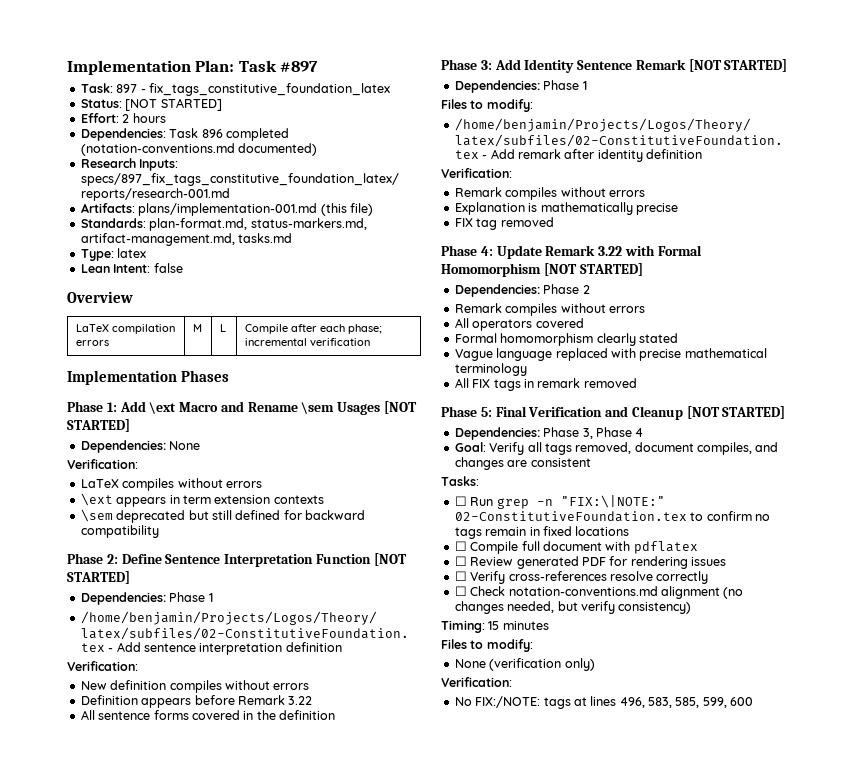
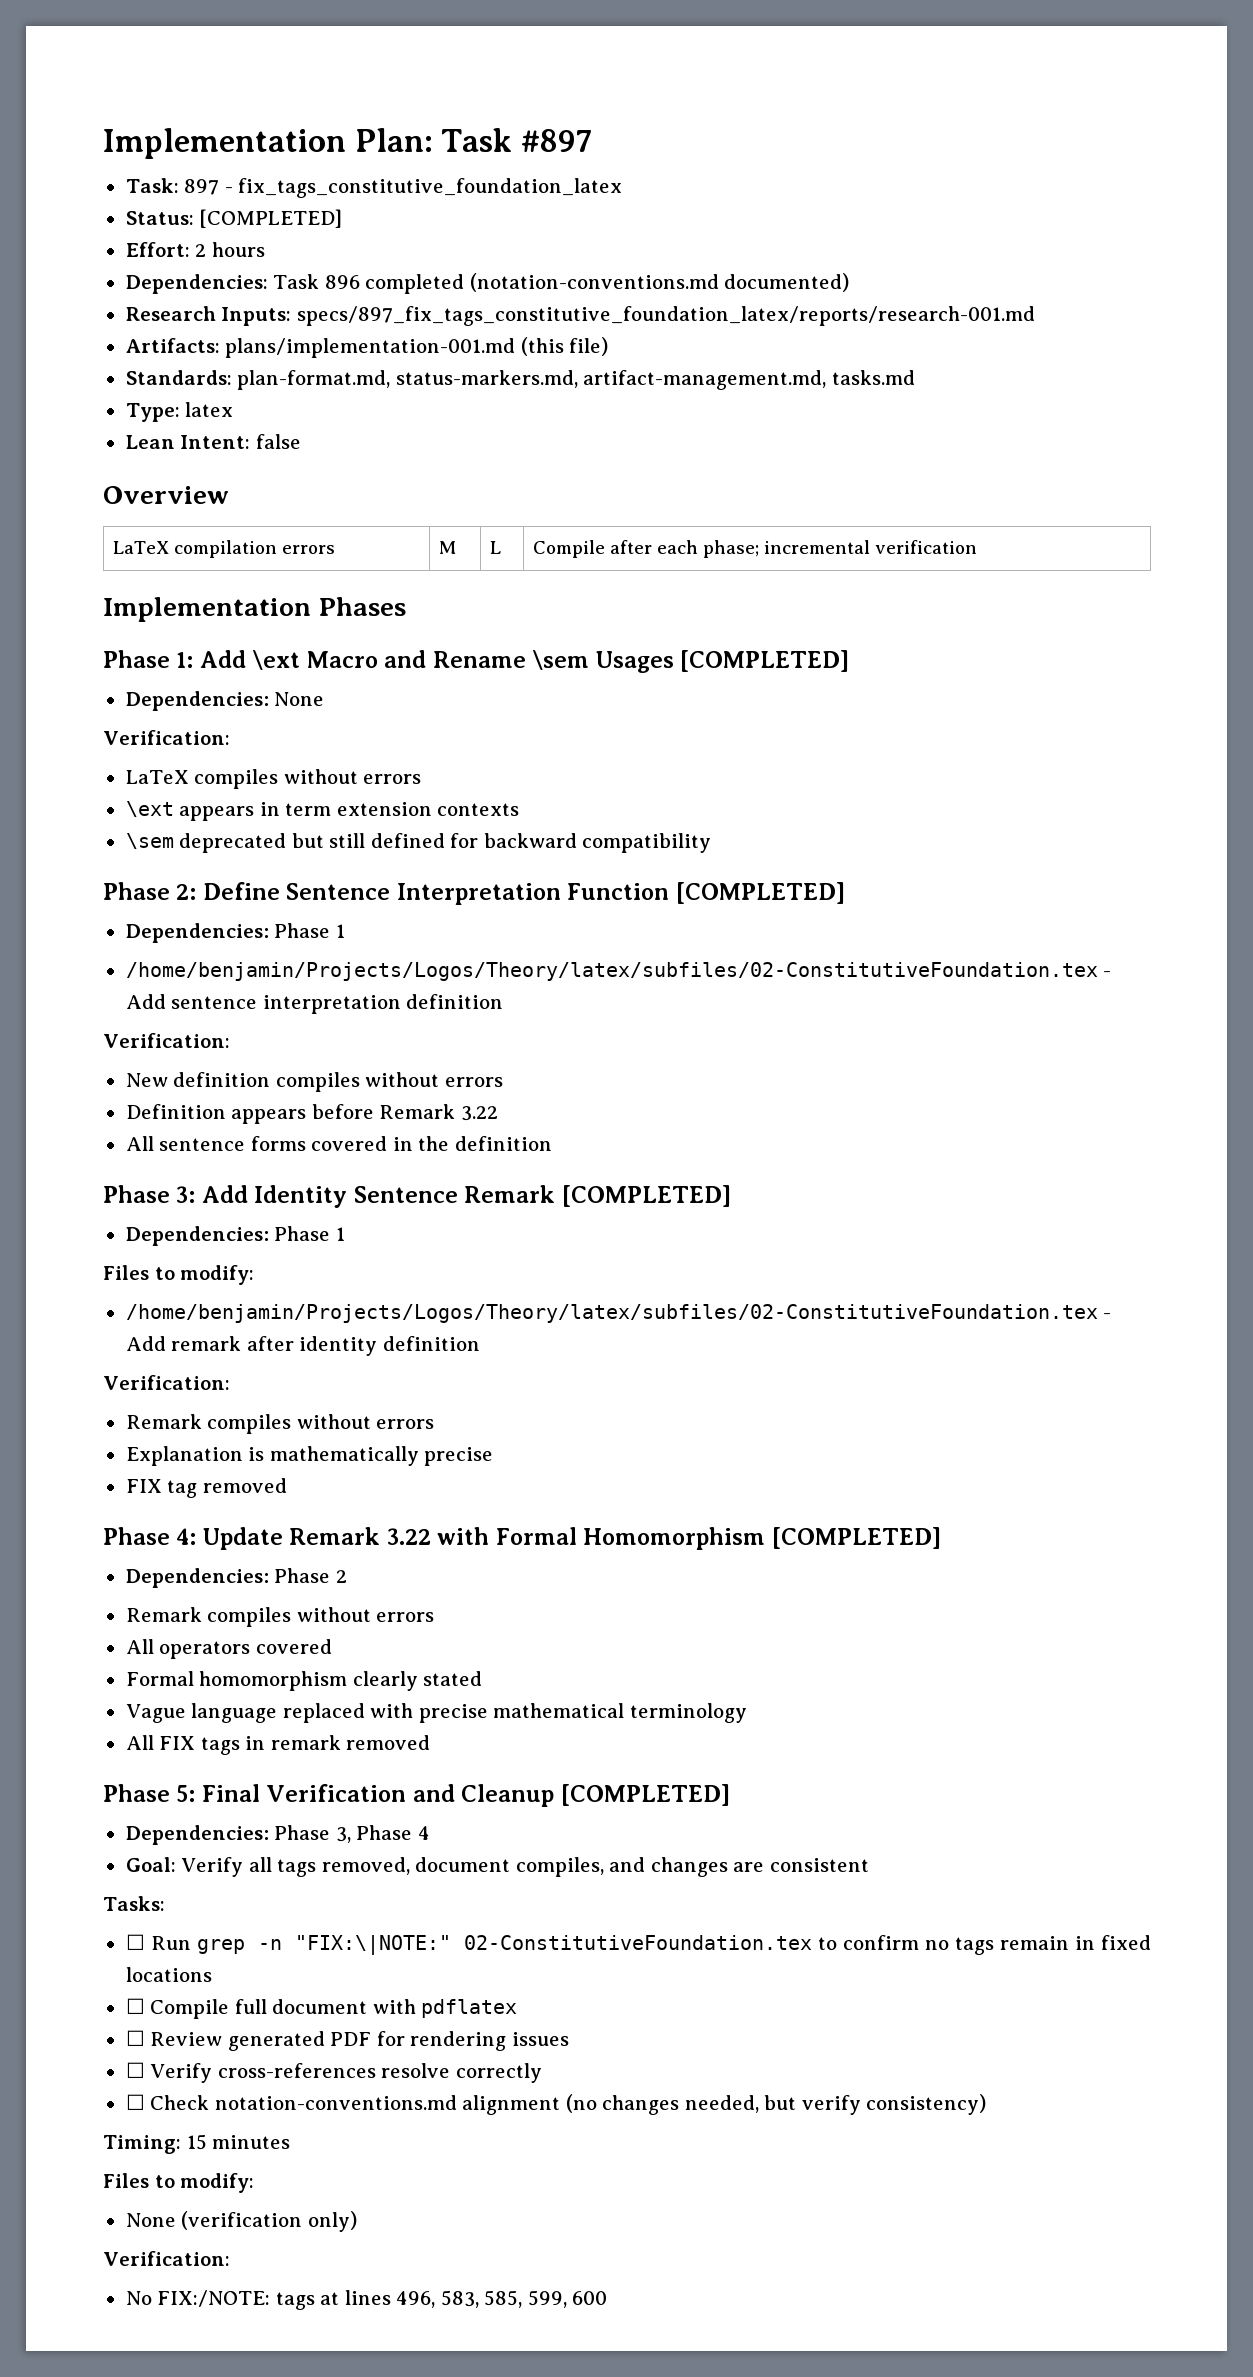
[125,98,222,111] [NOT STARTED] -> [199,209,343,228] [COMPLETED]
[384,401,418,414] [67,419,130,432] [NOT STARTED] -> [680,650,850,672] [COMPLETED]
[373,553,407,566] [67,571,130,584] [NOT STARTED] -> [675,882,845,904] [COMPLETED]
[688,59,788,72] [NOT STARTED] -> [561,1185,731,1207] [COMPLETED]
[543,263,643,276] [NOT STARTED] -> [771,1527,941,1549] [COMPLETED]
[686,406,786,419] [NOT STARTED] -> [560,1784,730,1806] [COMPLETED]

